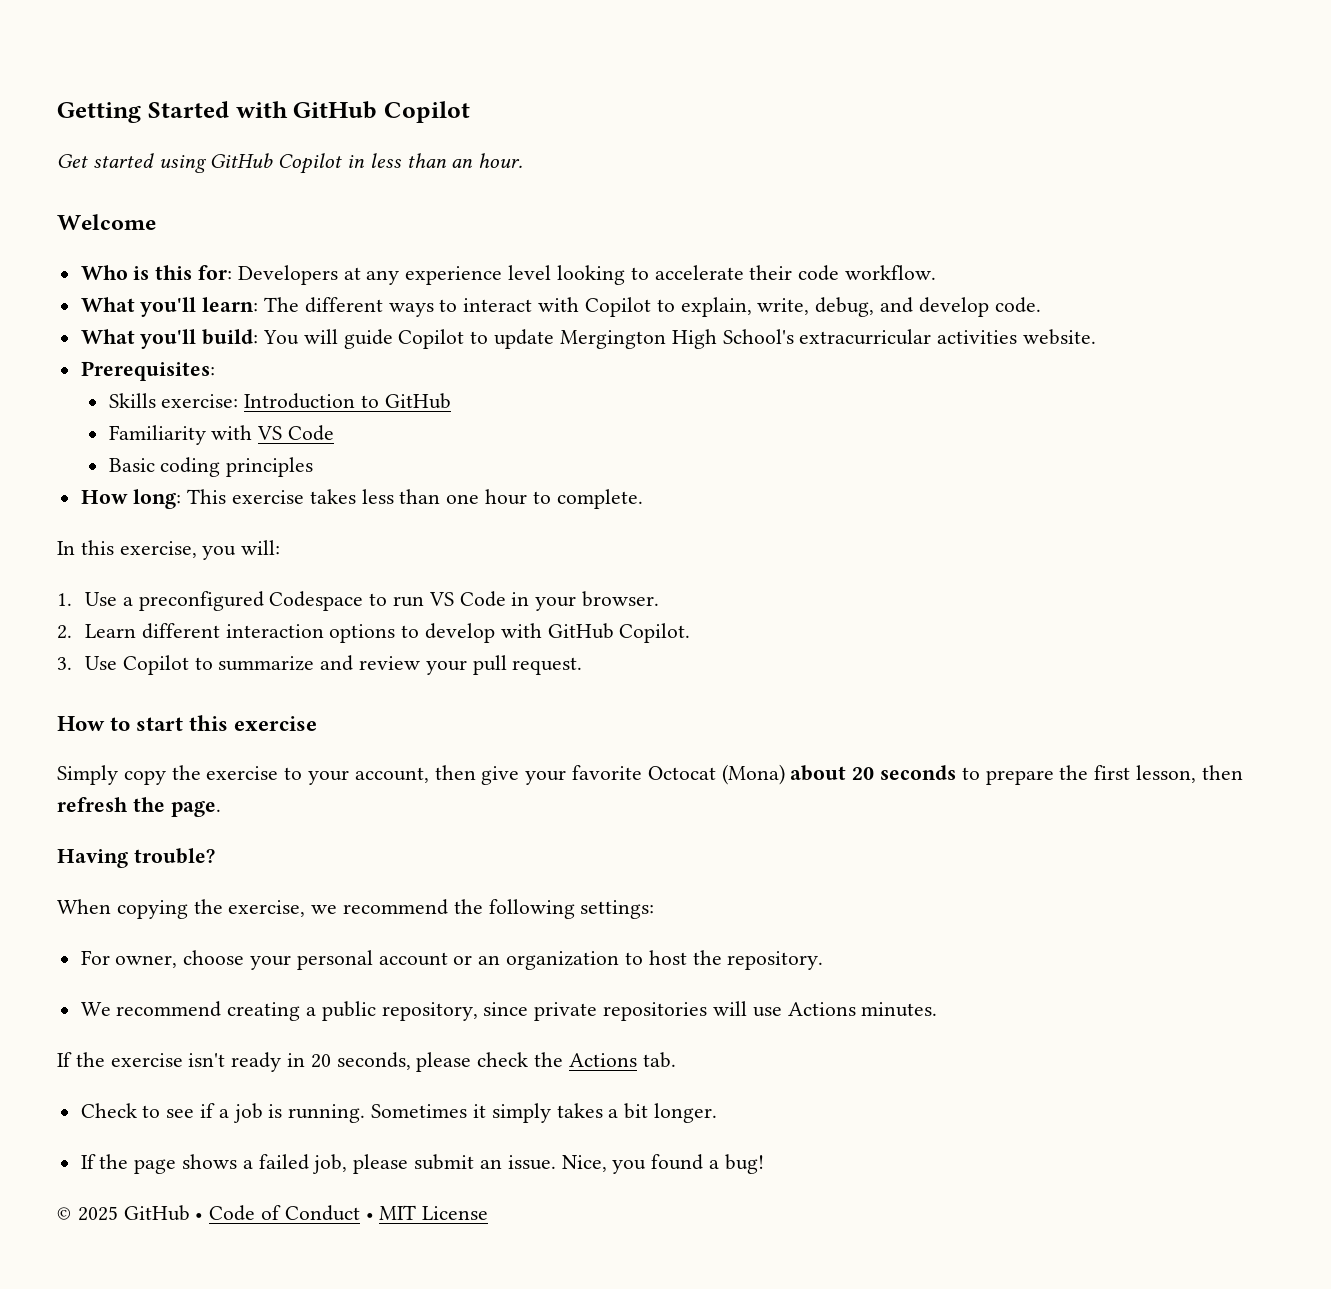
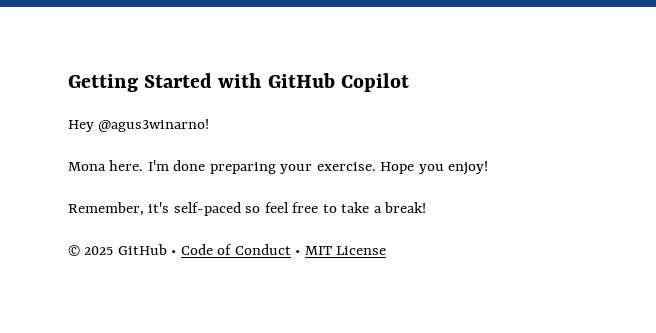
[57,153,524,174] [57,214,156,230] [80,265,936,285] [80,297,1041,317] [80,329,1096,349] [80,361,215,381] [108,393,451,409] [108,425,334,445] [108,457,314,477] [80,489,643,509] [57,540,281,560] [57,591,659,611] [57,623,691,643] [57,655,583,675] [57,715,318,731] [57,764,1243,785] [57,797,221,817] [57,848,215,868] [57,899,655,919] [80,950,824,970] [80,1001,938,1021] [57,1052,676,1072] [80,1103,717,1123] [80,1154,764,1174] Get started using GitHub Copilot in less than an hour. // Welcome // Who is this for: Developers at any experience level looking to accelerate their code workflow. // What you'll learn: The different ways to interact with Copilot to explain, write, debug, and develop code. // What you'll build: You will guide Copilot to update Mergington High School's extracurricular activities website. // Prerequisites: // Skills exercise: Introduction to GitHub // Familiarity with VS Code // Basic coding principles // How long: This exercise takes less than one hour to complete. // In this exercise, you will: // 1. Use a preconfigured Codespace to run VS Code in your browser. // 2. Learn different interaction options to develop with GitHub Copilot. // 3. Use Copilot to summarize and review your pull request. // How to start this exercise // Simply copy the exercise to your account, then give your favorite Octocat (Mona) about 20 seconds to prepare the first lesson, then refresh the page. // Having trouble? // When copying the exercise, we recommend the following settings: // For owner, choose your personal account or an organization to host the repository. // We recommend creating a public repository, since private repositories will use Actions minutes. // If the exercise isn't ready in 20 seconds, please check the Actions tab. // Check to see if a job is running. Sometimes it simply takes a bit longer. // If the page shows a failed job, please submit an issue. Nice, you found a bug! -> [68,119,210,132] [68,160,489,175] [68,202,427,216] Hey @agus3winarno! // Mona here. I'm done preparing your exercise. Hope you enjoy! // Remember, it's self-paced so feel free to take a break!

